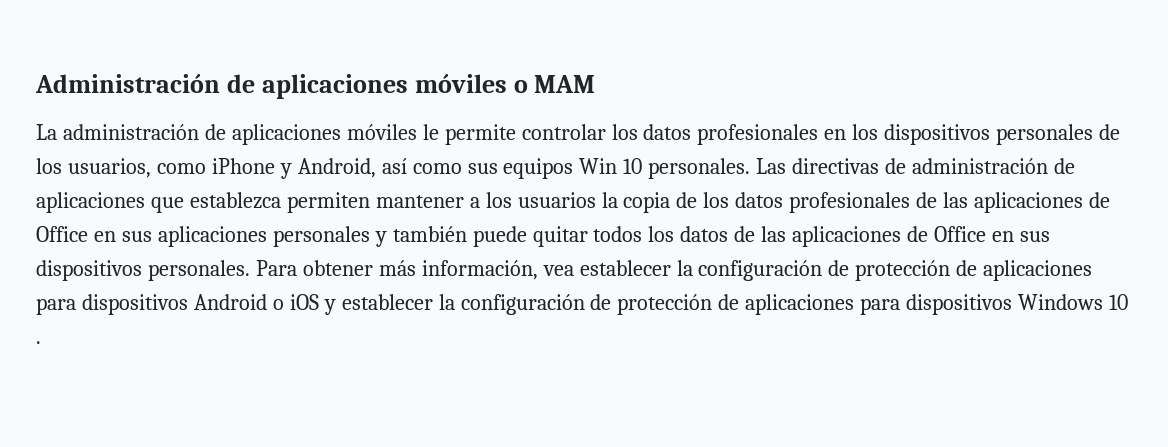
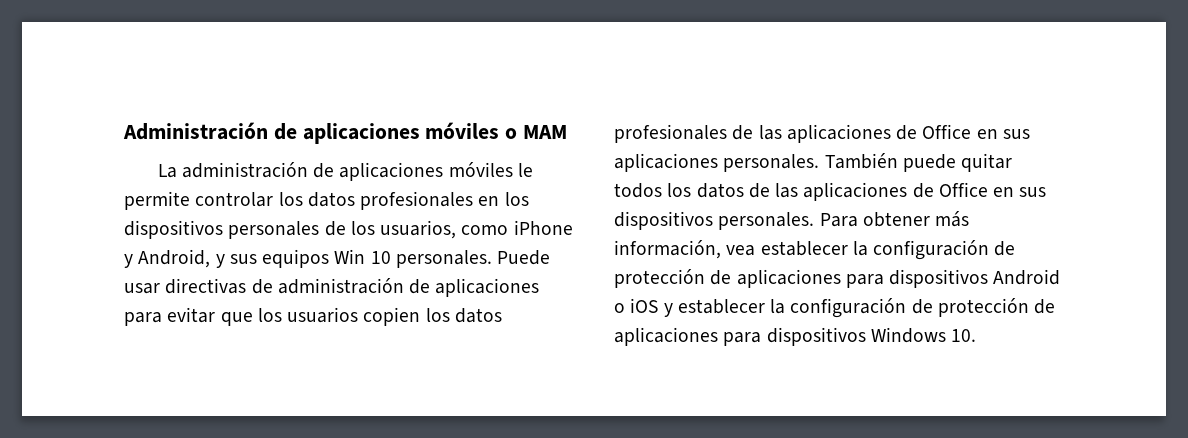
[381,158,462,174] así como -> [215,254,225,268] y
[756,158,787,174] Las -> [497,250,551,265] [124,283,160,294] Puede usar
[150,192,698,213] que establezca permiten mantener a los usuarios la copia de -> [124,307,421,326] para evitar que los usuarios copien
[272,226,467,247] personales y también -> [723,153,898,172] personales. También
[1109,294,1129,310] [36,341,41,344] 10 . -> [951,329,977,342] 10.

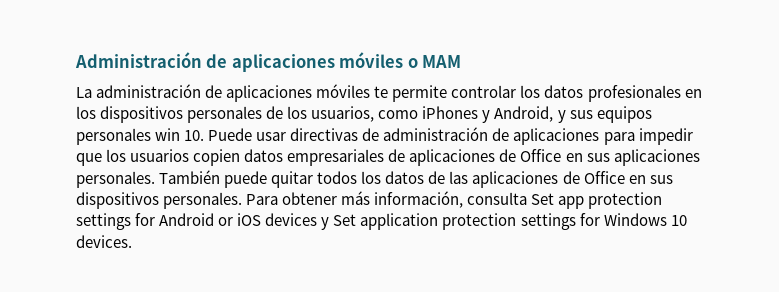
[517,163,533,177] le -> [374,86,389,98] te
[513,220,573,235] iPhone -> [422,106,479,119] iPhones
[334,249,492,268] Win 10 personales. -> [76,128,205,145] personales win 10.
[167,307,216,323] evitar -> [638,128,693,145] impedir
[425,308,502,323] [614,124,782,143] los datos profesionales de las -> [244,149,406,166] datos empresariales de
[726,240,1016,260] [614,269,1061,288] [614,298,1056,318] [614,327,977,346] vea establecer la configuración de protección de aplicaciones para dispositivos Android o iOS y establecer la configuración de protección de aplicaciones para dispositivos Windows 10. -> [467,192,663,209] [76,213,687,230] [76,235,132,248] consulta Set app protection settings for Android or iOS devices y Set application protection settings for Windows 10 devices.

